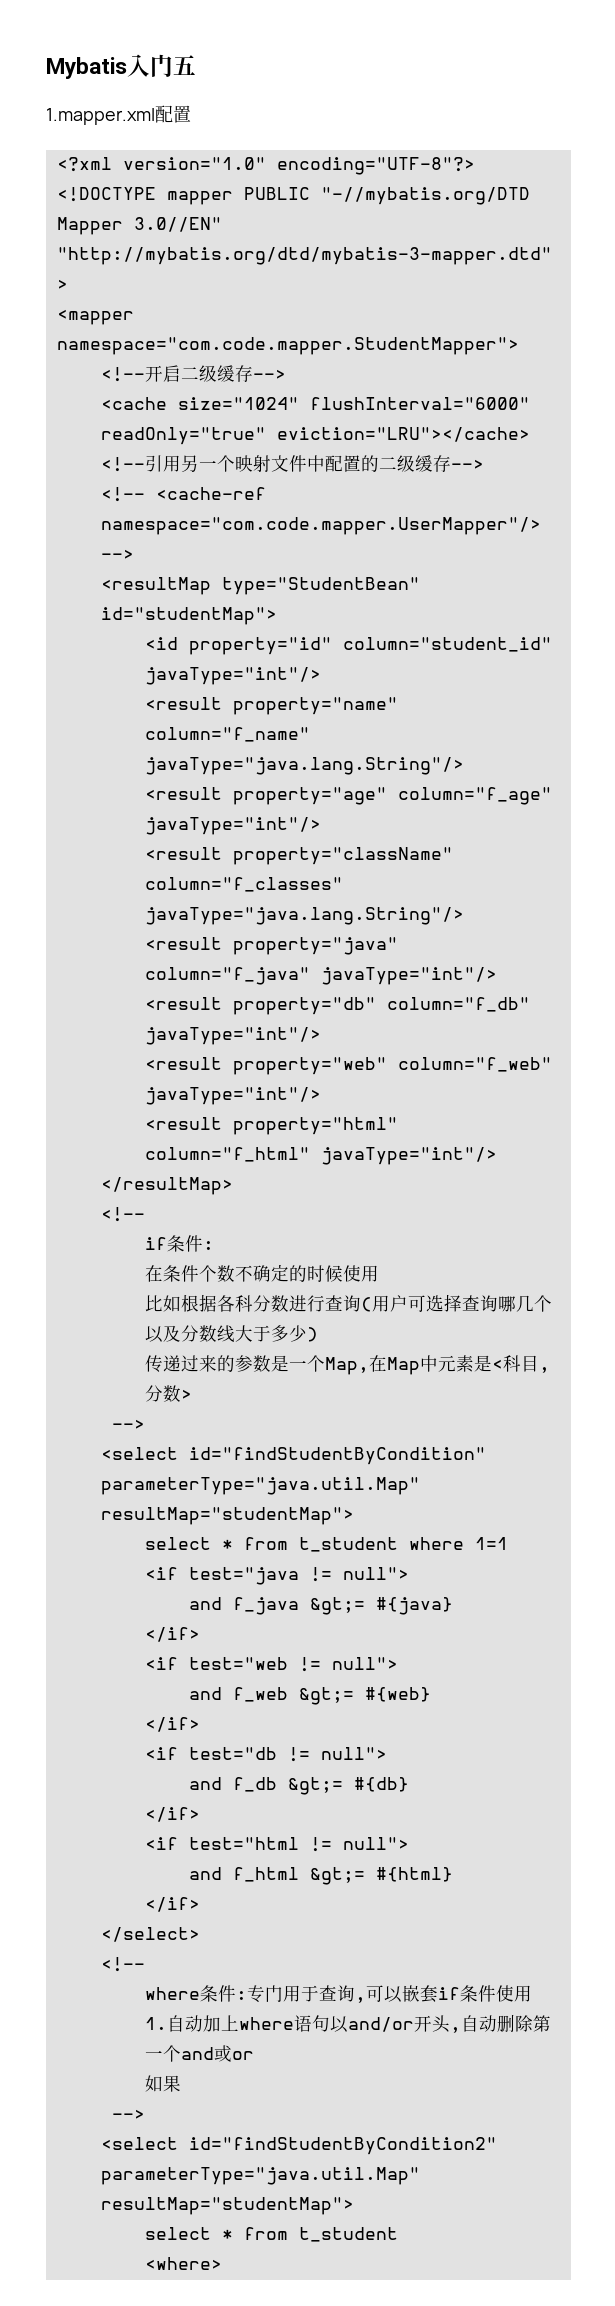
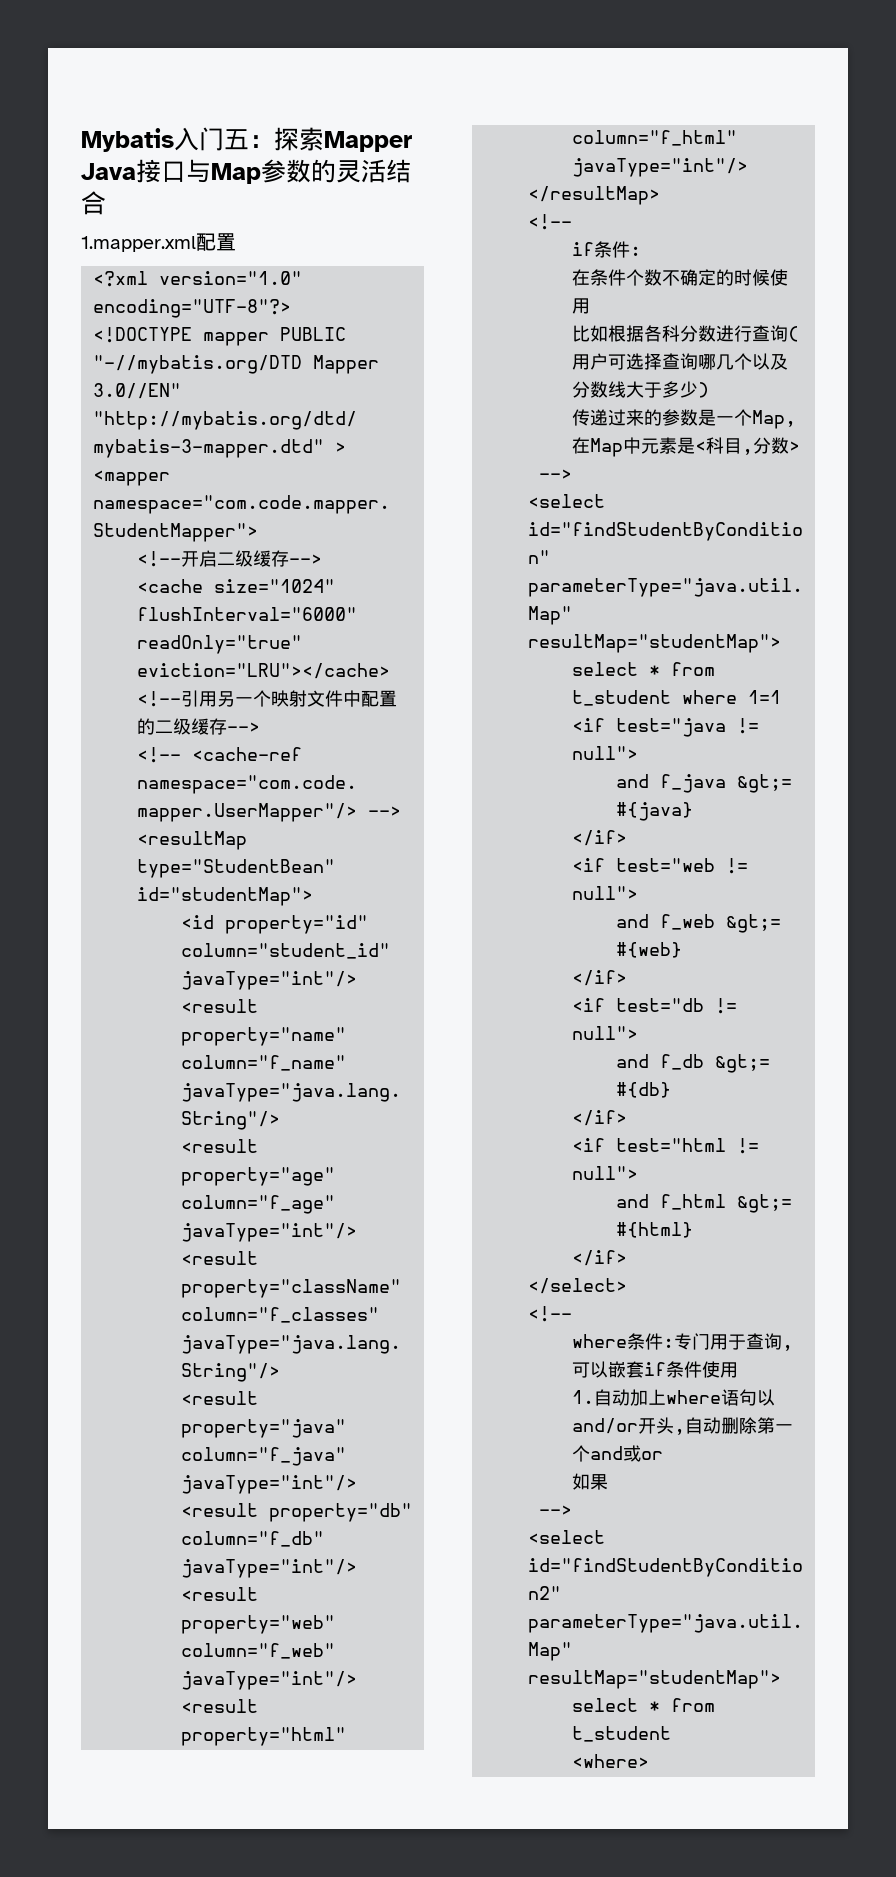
(196, 65) none -> [249,127,412,152] [81,159,411,184] [81,191,106,215] ：探索Mapper Java接口与Map参数的灵活结合

